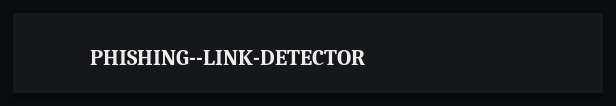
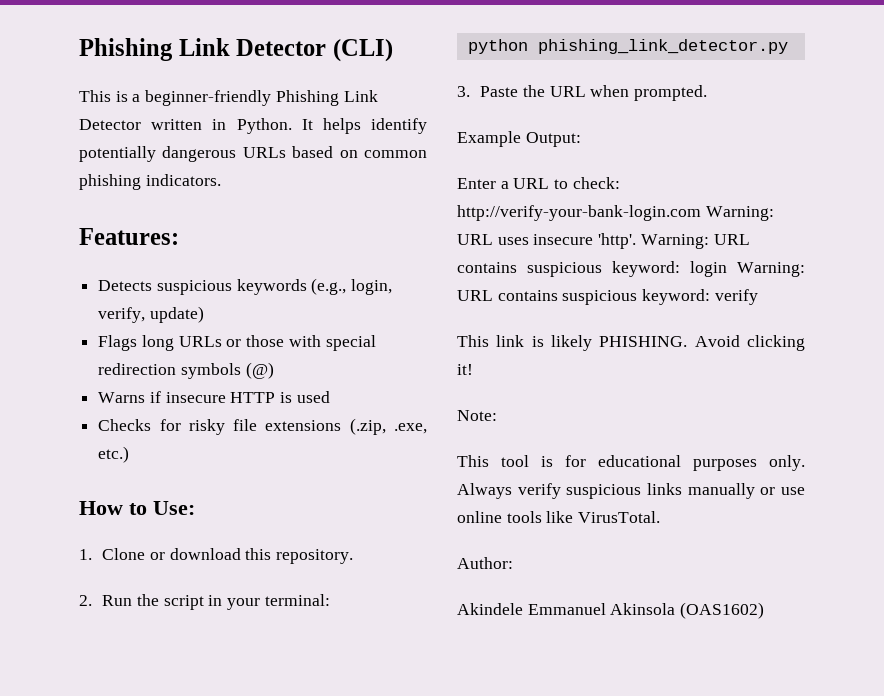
[90,50,365,65] PHISHING--LINK-DETECTOR -> [79,38,393,62] [79,90,378,106] [79,118,427,134] [79,146,427,162] [79,174,221,190] [79,228,179,245] [98,278,393,295] [98,306,204,323] [98,335,376,351] [98,362,274,379] [98,391,330,403] [98,418,427,435] [98,446,130,463] [79,501,195,515] [79,548,354,564] [79,594,330,610] [467,39,788,54] [457,85,708,101] [457,131,581,147] [457,177,620,189] [457,205,774,221] [457,233,750,249] [457,261,805,277] [457,289,758,305] [457,335,805,351] [457,364,473,375] [457,410,497,421] [457,455,805,471] [457,483,805,499] [457,511,661,523] [457,557,513,569] [457,602,765,619] Phishing Link Detector (CLI) // This is a beginner-friendly Phishing Link Detector written in Python. It helps identify potentially dangerous URLs based on common phishing indicators. // Features: // Detects suspicious keywords (e.g., login, verify, update) // Flags long URLs or those with special redirection symbols (@) // Warns if insecure HTTP is used // Checks for risky file extensions (.zip, .exe, etc.) // How to Use: // 1. Clone or download this repository. // 2. Run the script in your terminal: // python phishing_link_detector.py // 3. Paste the URL when prompted. // Example Output: // Enter a URL to check: http://verify-your-bank-login.com Warning: URL uses insecure 'http'. Warning: URL contains suspicious keyword: login Warning: URL contains suspicious keyword: verify // This link is likely PHISHING. Avoid clicking it! // Note: // This tool is for educational purposes only. Always verify suspicious links manually or use online tools like VirusTotal. // Author: // Akindele Emmanuel Akinsola (OAS1602)

